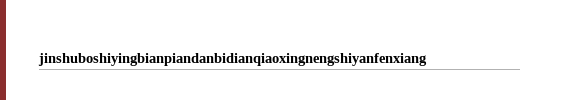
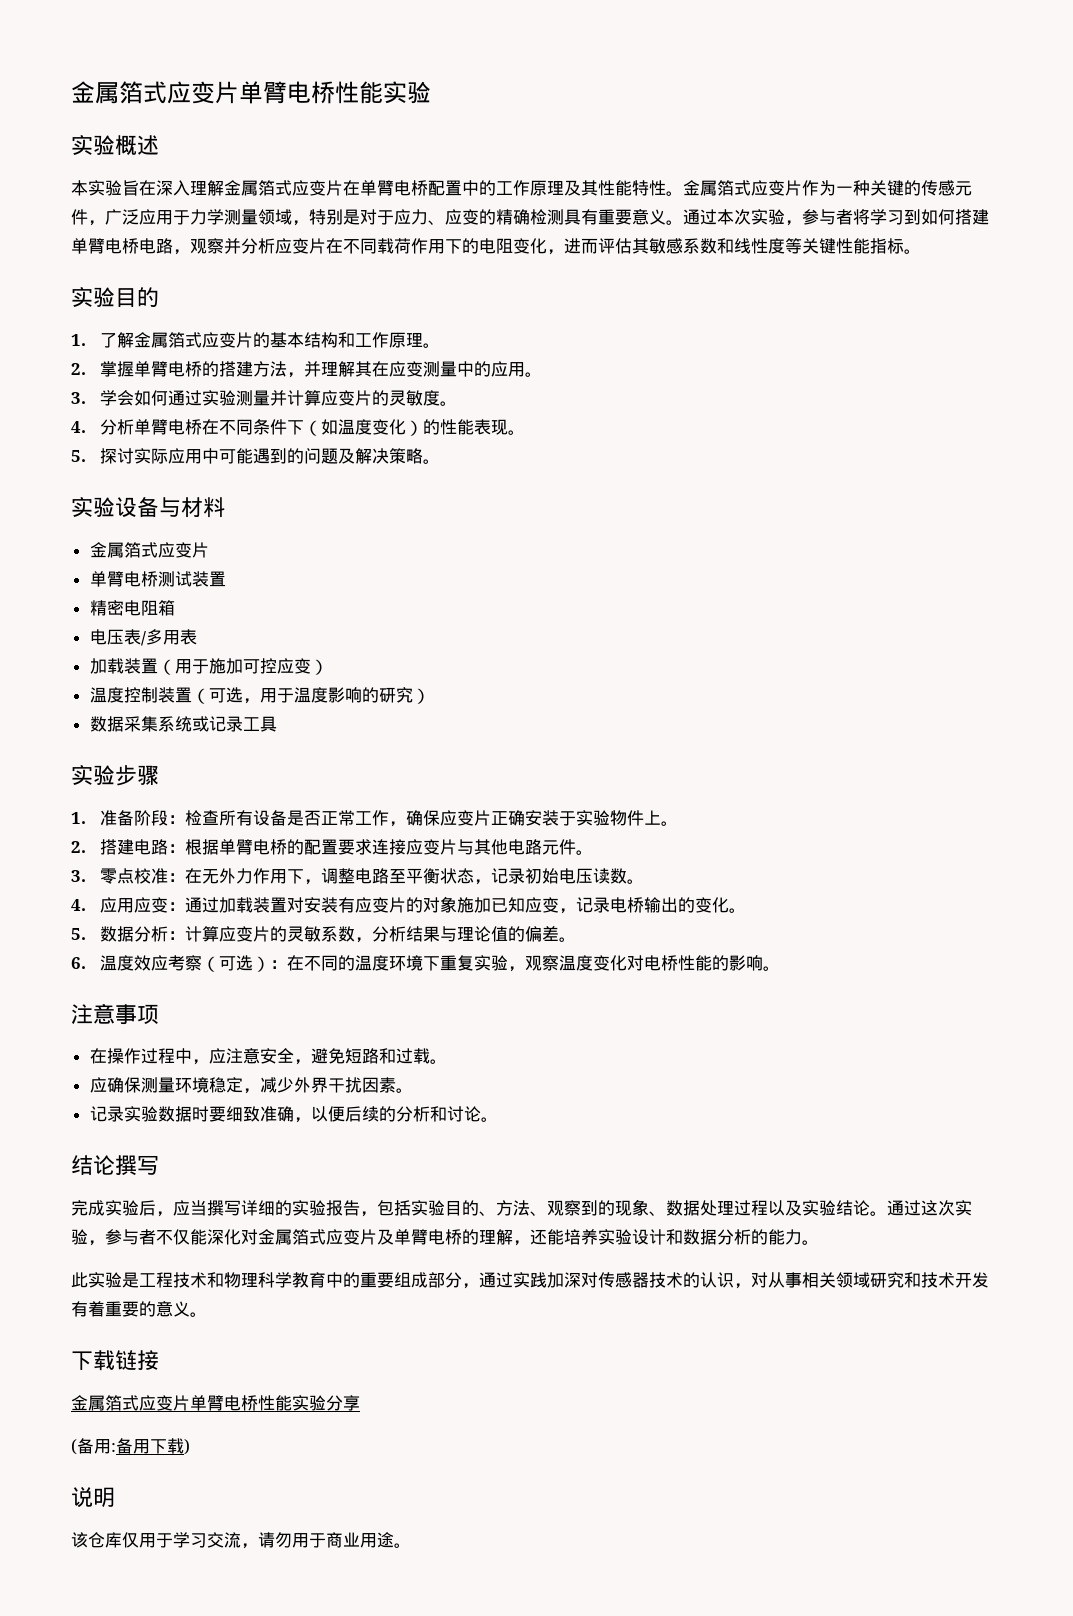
[38,53,427,66] jinshuboshiyingbianpiandanbidianqiaoxingnengshiyanfenxiang -> [71,81,431,104] [71,135,159,155] [71,180,972,196] [71,209,989,226] [71,238,921,255] [71,287,159,307] [71,332,440,348] [71,361,542,378] [71,390,457,406] [71,419,525,436] [71,448,440,464] [71,497,225,518] [89,542,209,558] [89,571,226,587] [89,600,175,616] [89,629,197,646] [89,658,328,675] [89,687,430,704] [89,716,277,732] [71,765,159,786] [71,810,678,827] [71,839,593,855] [71,868,644,885] [71,896,746,914] [71,926,576,943] [71,955,780,972] [71,1003,159,1025] [89,1048,447,1065] [89,1077,413,1094] [89,1106,498,1123] [71,1155,159,1176] [71,1199,972,1217] [71,1229,819,1246] [71,1272,989,1289] [71,1301,207,1317] [71,1350,159,1371] [71,1395,360,1411] [71,1438,190,1455] [71,1487,115,1508] [71,1532,411,1549] 金属箔式应变片单臂电桥性能实验 // 实验概述 // 本实验旨在深入理解金属箔式应变片在单臂电桥配置中的工作原理及其性能特性。金属箔式应变片作为一种关键的传感元件，广泛应用于力学测量领域，特别是对于应力、应变的精确检测具有重要意义。通过本次实验，参与者将学习到如何搭建单臂电桥电路，观察并分析应变片在不同载荷作用下的电阻变化，进而评估其敏感系数和线性度等关键性能指标。 // 实验目的 // 1.了解金属箔式应变片的基本结构和工作原理。 // 2.掌握单臂电桥的搭建方法，并理解其在应变测量中的应用。 // 3.学会如何通过实验测量并计算应变片的灵敏度。 // 4.分析单臂电桥在不同条件下（如温度变化）的性能表现。 // 5.探讨实际应用中可能遇到的问题及解决策略。 // 实验设备与材料 // 金属箔式应变片 // 单臂电桥测试装置 // 精密电阻箱 // 电压表/多用表 // 加载装置（用于施加可控应变） // 温度控制装置（可选，用于温度影响的研究） // 数据采集系统或记录工具 // 实验步骤 // 1.准备阶段：检查所有设备是否正常工作，确保应变片正确安装于实验物件上。 // 2.搭建电路：根据单臂电桥的配置要求连接应变片与其他电路元件。 // 3.零点校准：在无外力作用下，调整电路至平衡状态，记录初始电压读数。 // 4.应用应变：通过加载装置对安装有应变片的对象施加已知应变，记录电桥输出的变化。 // 5.数据分析：计算应变片的灵敏系数，分析结果与理论值的偏差。 // 6.温度效应考察（可选）：在不同的温度环境下重复实验，观察温度变化对电桥性能的影响。 // 注意事项 // 在操作过程中，应注意安全，避免短路和过载。 // 应确保测量环境稳定，减少外界干扰因素。 // 记录实验数据时要细致准确，以便后续的分析和讨论。 // 结论撰写 // 完成实验后，应当撰写详细的实验报告，包括实验目的、方法、观察到的现象、数据处理过程以及实验结论。通过这次实验，参与者不仅能深化对金属箔式应变片及单臂电桥的理解，还能培养实验设计和数据分析的能力。 // 此实验是工程技术和物理科学教育中的重要组成部分，通过实践加深对传感器技术的认识，对从事相关领域研究和技术开发有着重要的意义。 // 下载链接 // 金属箔式应变片单臂电桥性能实验分享 // (备用:备用下载) // 说明 // 该仓库仅用于学习交流，请勿用于商业用途。

